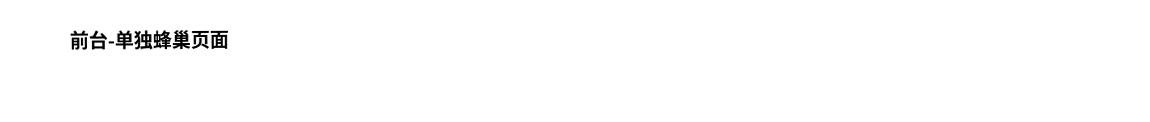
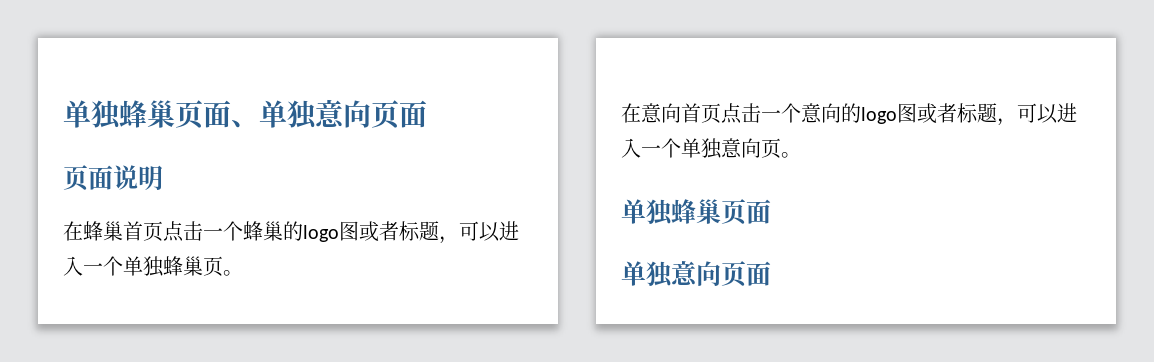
[69,30,229,51] 前台-单独蜂巢页面 -> [63,99,427,130] [63,165,163,191] [63,221,519,244] [63,256,243,277] [621,103,1077,126] [621,138,801,159] [621,199,771,226] [621,261,771,288] 单独蜂巢页面、单独意向页面 // 页面说明 // 在蜂巢首页点击一个蜂巢的logo图或者标题，可以进入一个单独蜂巢页。 // 在意向首页点击一个意向的logo图或者标题，可以进入一个单独意向页。 // 单独蜂巢页面 // 单独意向页面

